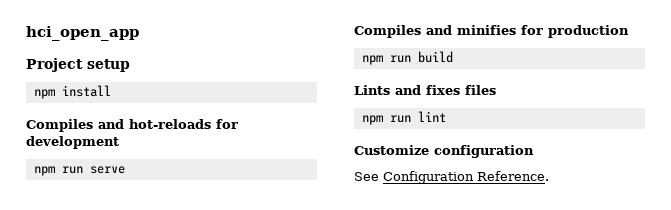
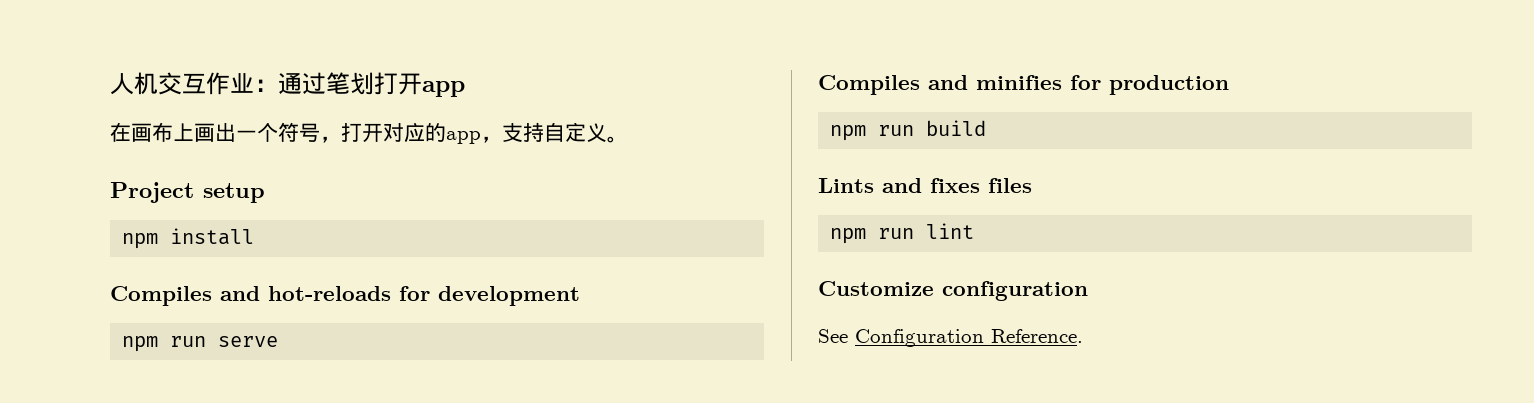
[26,26,139,41] hci_open_app -> [110,72,465,97] [110,122,628,144] 人机交互作业：通过笔划打开app // 在画布上画出一个符号，打开对应的app，支持自定义。

